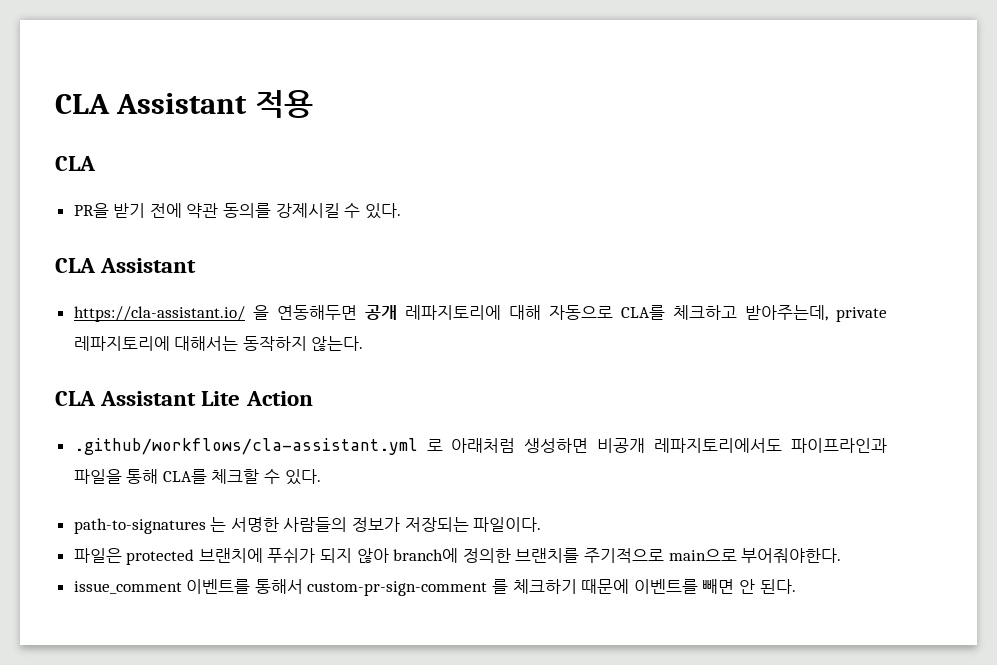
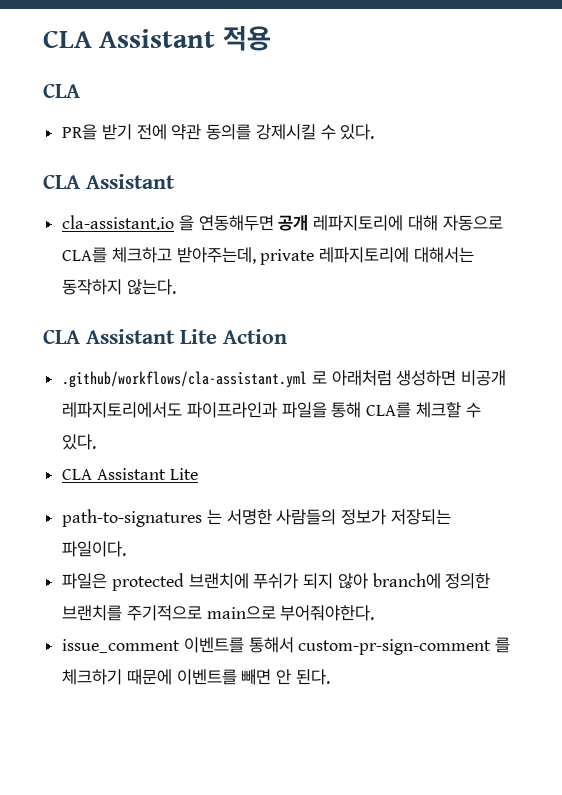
[73,306,245,322] https://cla-assistant.io/ -> [62,215,175,230] cla-assistant.io
(321, 477) none -> [62,468,198,480] // CLA Assistant Lite

